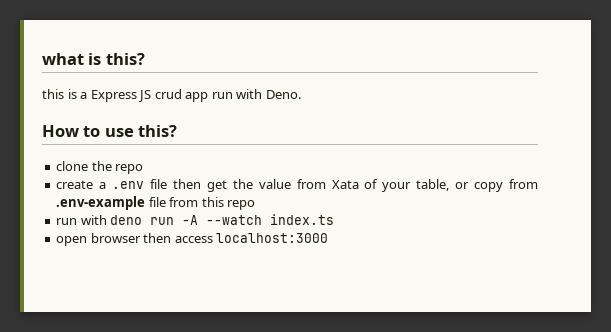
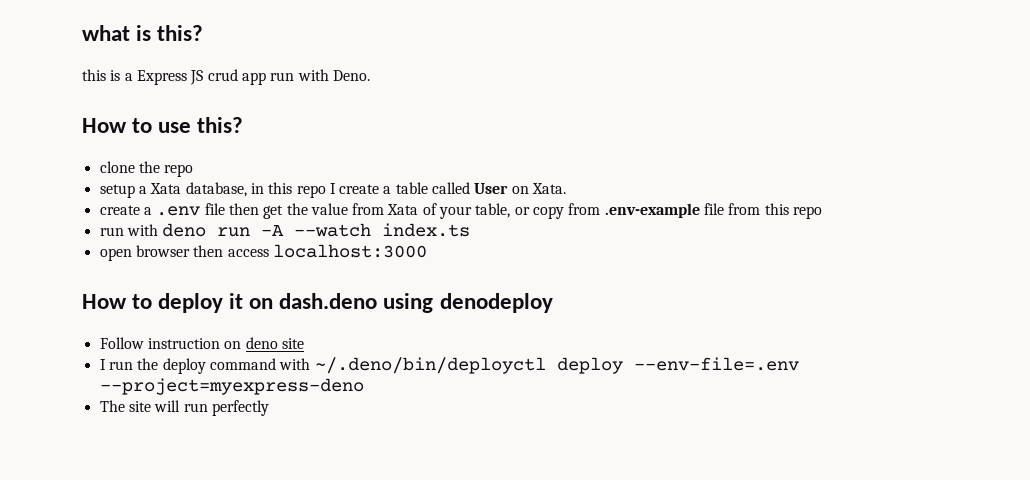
(144, 169) none -> [99,182,567,198] // setup a Xata database, in this repo I create a table called User on Xata.
(329, 238) none -> [82,293,553,313] [99,337,304,349] [99,357,799,374] [99,378,364,395] [99,400,269,416] // How to deploy it on dash.deno using denodeploy // Follow instruction on deno site // I run the deploy command with ~/.deno/bin/deployctl deploy --env-file=.env --project=myexpress-deno // The site will run perfectly

